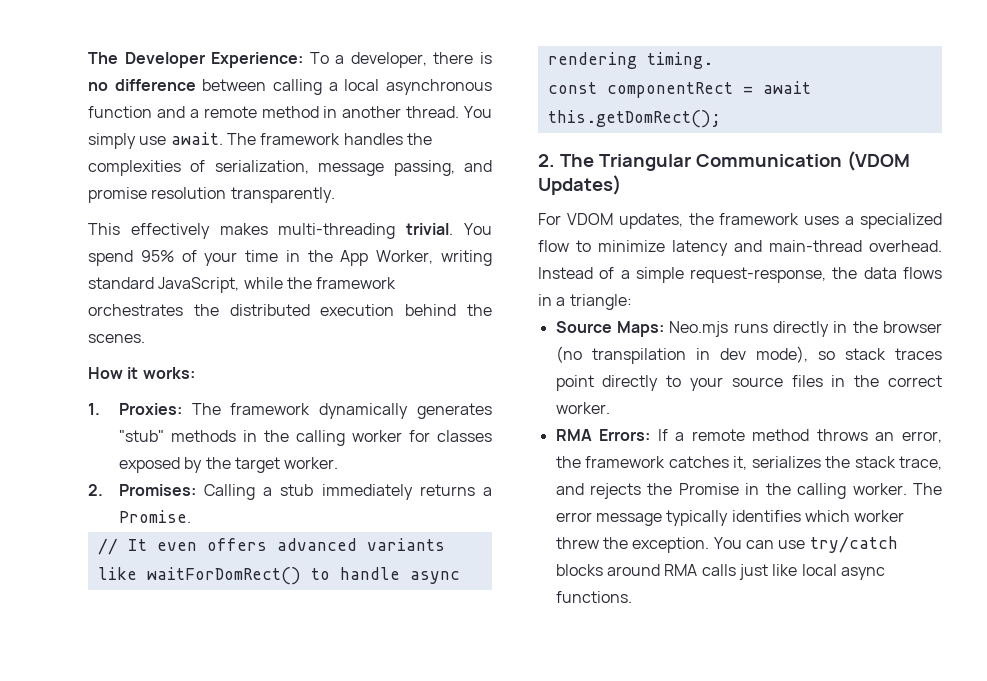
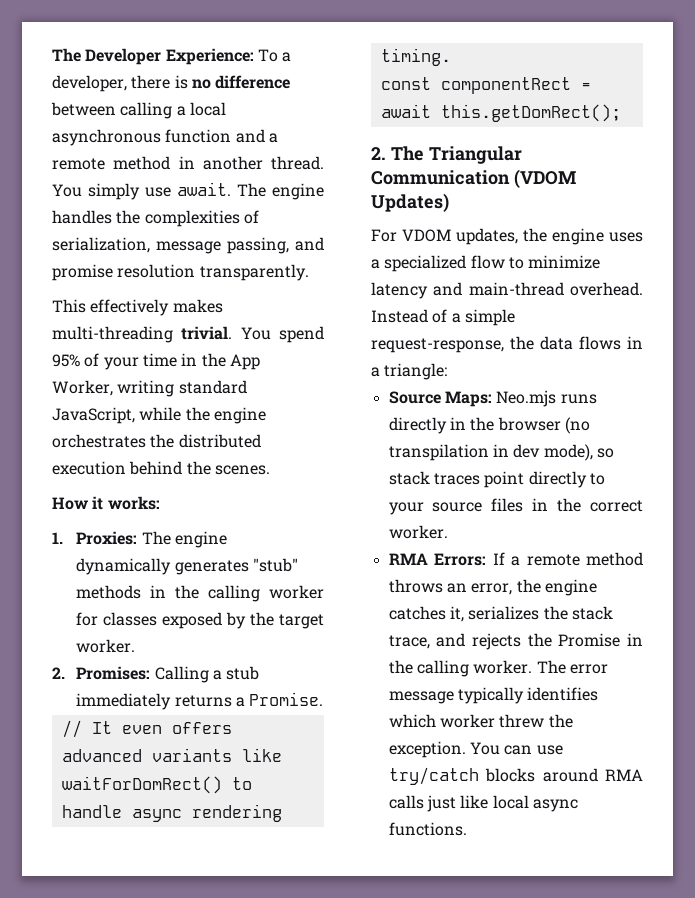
[260,133,341,145] framework -> [272,183,324,200] engine
[316,277,397,289] framework -> [213,407,266,424] engine
[230,403,311,415] framework -> [175,531,228,548] engine
[719,213,800,225] framework -> [552,228,604,245] engine
[585,456,666,468] framework -> [544,579,597,596] engine

